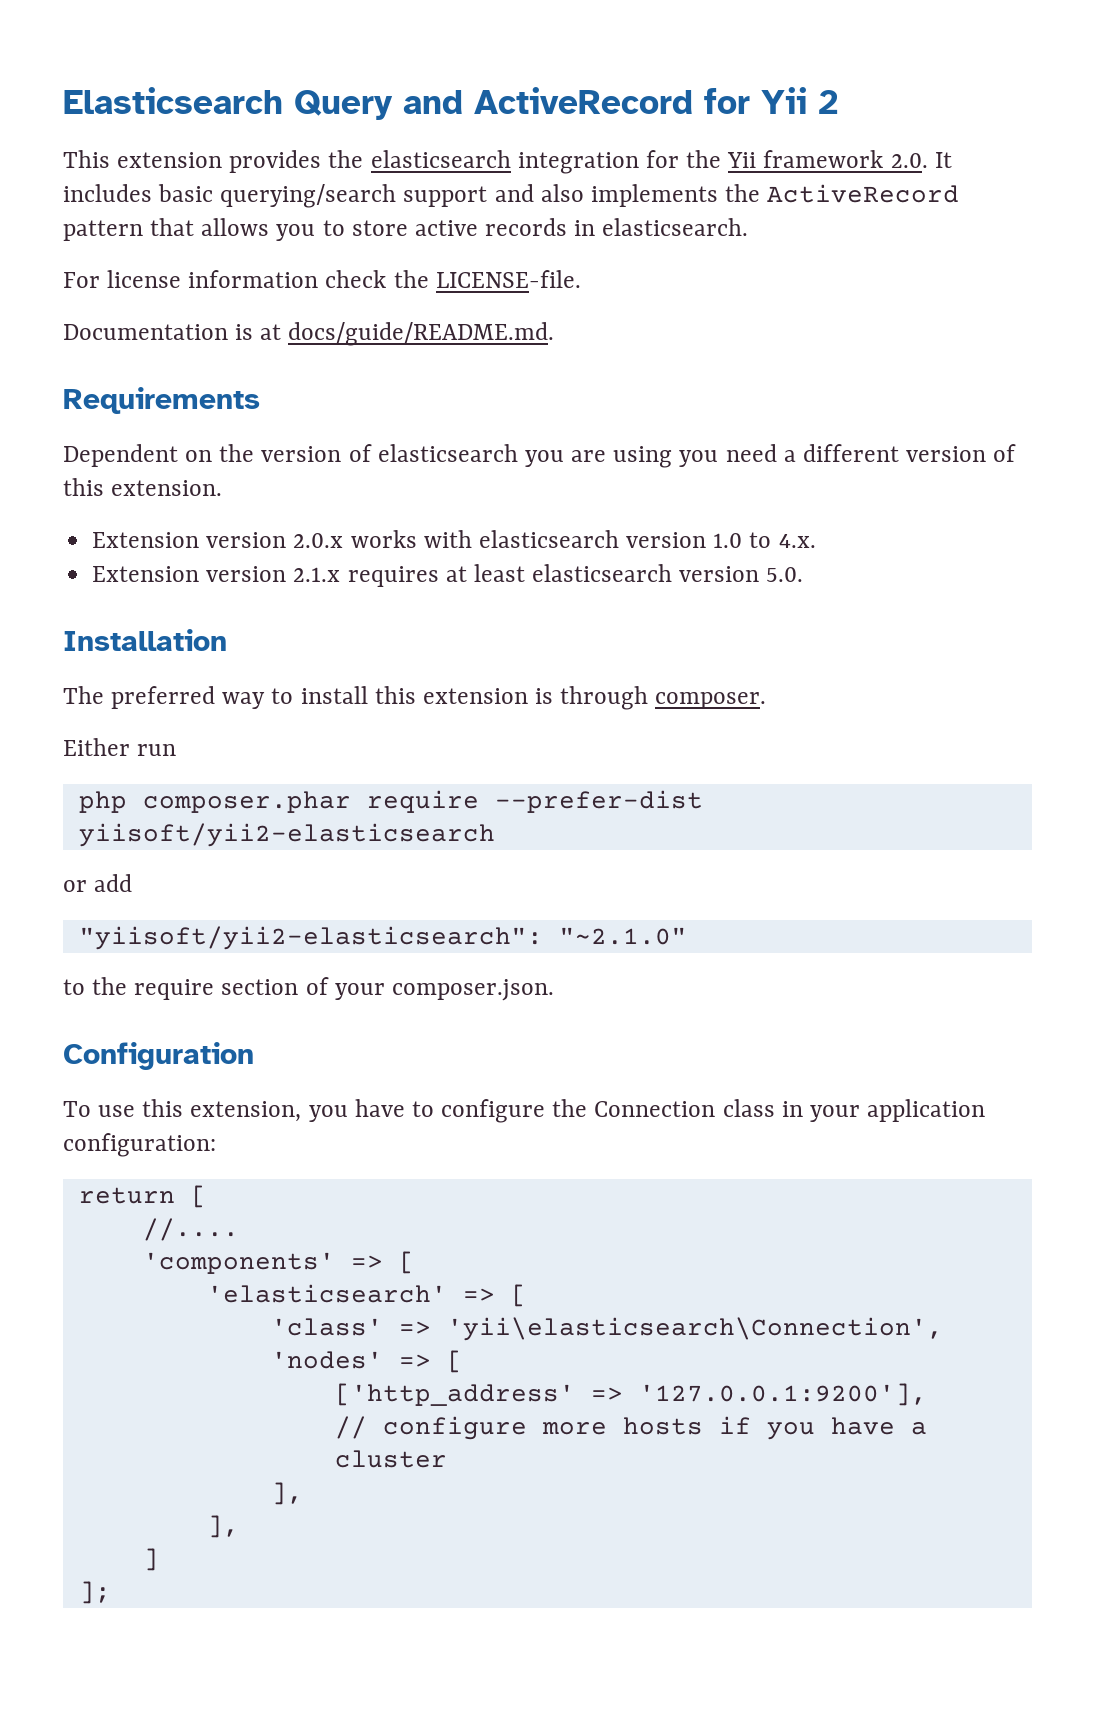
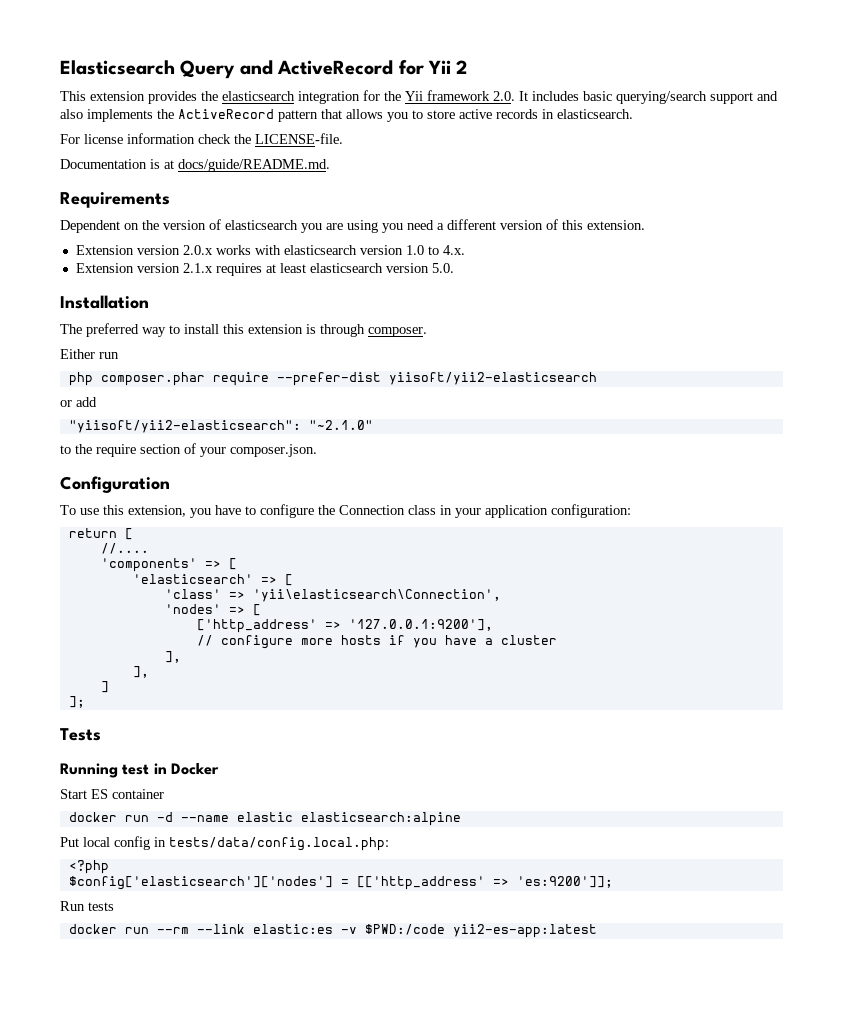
(111, 1592) none -> [60,728,101,741] [60,763,219,778] [60,789,164,799] [68,812,461,826] [60,836,389,851] [68,860,109,874] [68,876,613,890] [60,901,114,911] [68,924,597,938] // Tests // Running test in Docker // Start ES container // docker run -d --name elastic elasticsearch:alpine // Put local config in tests/data/config.local.php: // <?php // $config['elasticsearch']['nodes'] = [['http_address' => 'es:9200']]; // Run tests // docker run --rm --link elastic:es -v $PWD:/code yii2-es-app:latest

